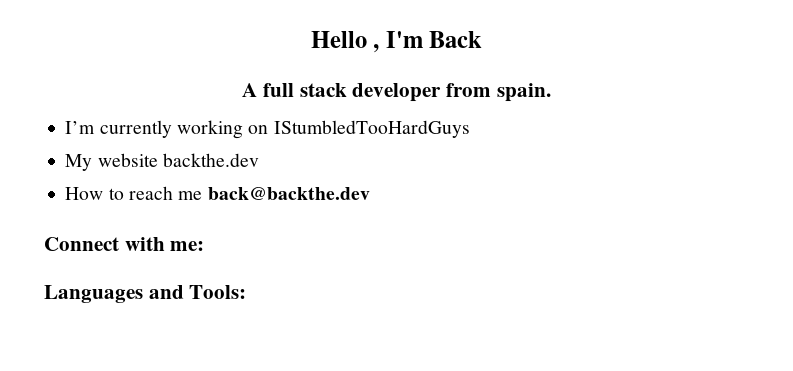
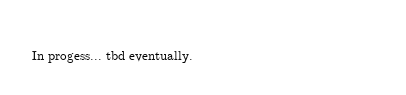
[310,31,483,53] [242,83,551,102] [65,120,470,139] [65,153,259,171] [65,186,370,200] [44,237,205,251] [44,285,247,303] Hello , I'm Back // A full stack developer from spain. // I’m currently working on IStumbledTooHardGuys // My website backthe.dev // How to reach me back@backthe.dev // Connect with me: // Languages and Tools: -> [32,51,193,63] In progess... tbd eventually.

